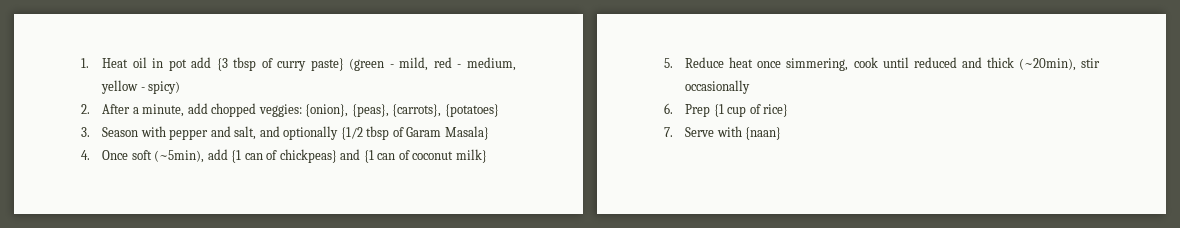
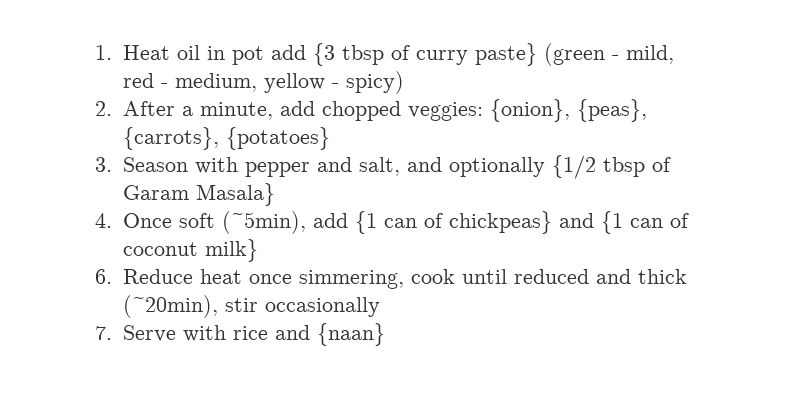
[664,58,673,68] 5. -> [95,269,112,284] 6.
[664,103,789,117] [664,126,742,137] 6. Prep {1 cup of rice} // 7. Serve with -> [95,325,310,342] 7. Serve with rice and

